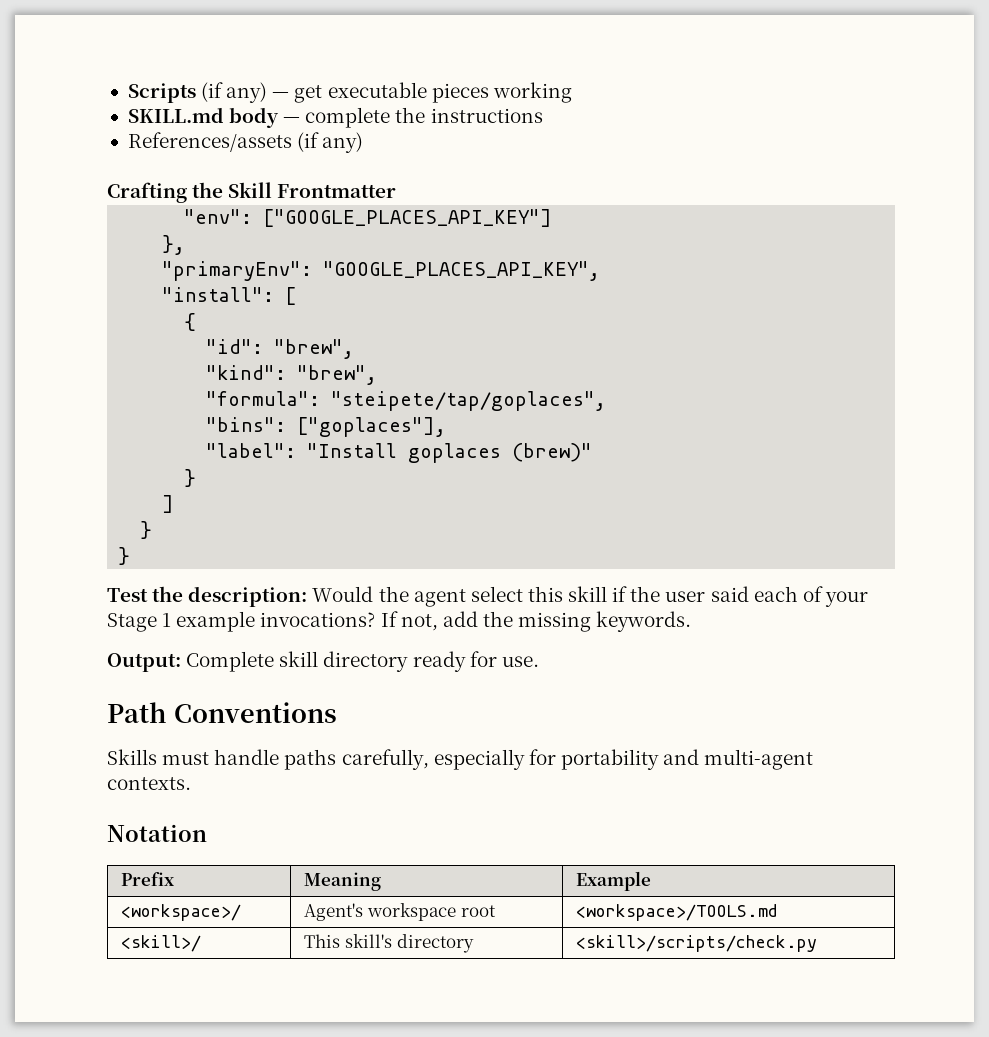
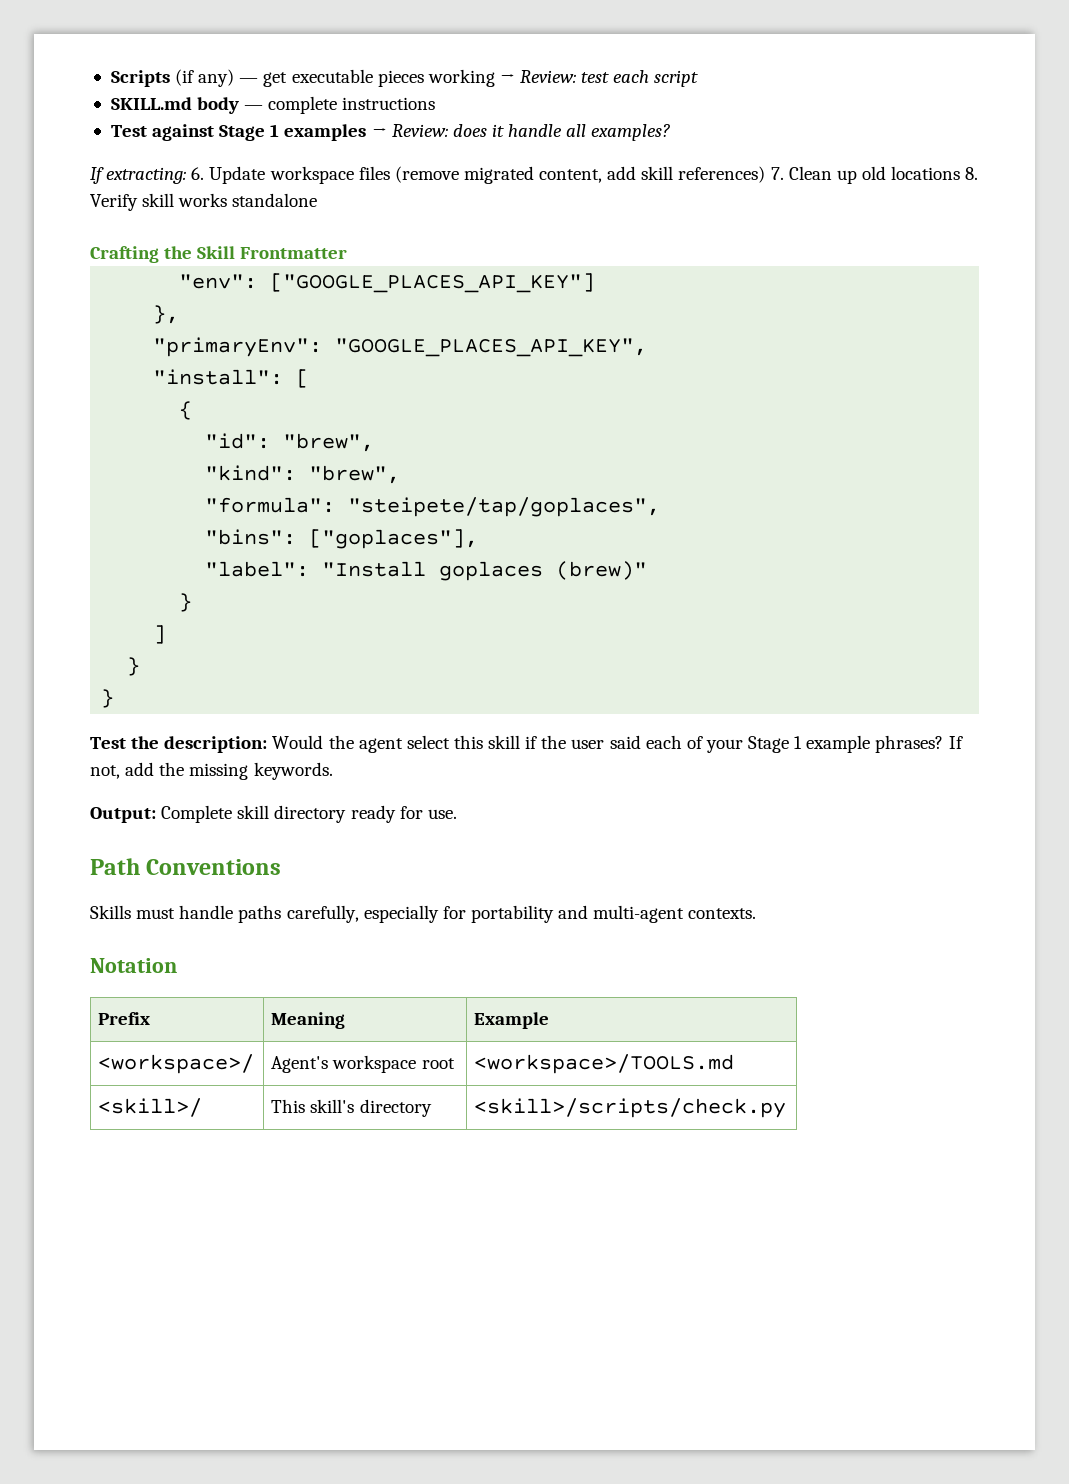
(572, 92) none -> [499,70,699,87] → Review: test each script
[395,107,426,123] the -> (338, 105) none
[127,132,364,153] References/assets (if any) -> [110,124,671,141] [90,166,979,184] [90,193,318,211] Test against Stage 1 examples → Review: does it handle all examples? // If extracting: 6. Update workspace files (remove migrated content, add skill references) 7. Clean up old locations 8. Verify skill works standalone
[260,612,376,627] invocations? -> [875,735,944,753] phrases?

